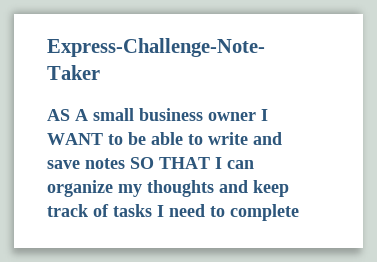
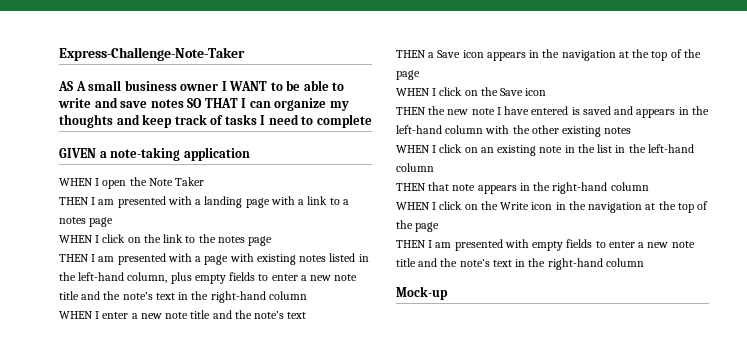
(299, 212) none -> [59,147,250,161] [59,177,205,189] [59,196,349,208] [59,217,114,227] [59,234,273,246] [59,253,369,265] [59,272,358,284] [59,291,307,303] [59,310,307,319] [396,49,701,61] [396,70,420,80] [396,87,547,96] [396,106,709,118] [396,125,632,137] [396,144,694,156] [396,163,434,172] [396,182,649,194] [396,201,709,213] [396,220,440,232] [396,239,695,251] [396,258,644,270] [396,286,448,300] // GIVEN a note-taking application // WHEN I open the Note Taker // THEN I am presented with a landing page with a link to a notes page // WHEN I click on the link to the notes page // THEN I am presented with a page with existing notes listed in the left-hand column, plus empty fields to enter a new note title and the note’s text in the right-hand column // WHEN I enter a new note title and the note’s text // THEN a Save icon appears in the navigation at the top of the page // WHEN I click on the Save icon // THEN the new note I have entered is saved and appears in the left-hand column with the other existing notes // WHEN I click on an existing note in the list in the left-hand column // THEN that note appears in the right-hand column // WHEN I click on the Write icon in the navigation at the top of the page // THEN I am presented with empty fields to enter a new note title and the note’s text in the right-hand column // Mock-up

